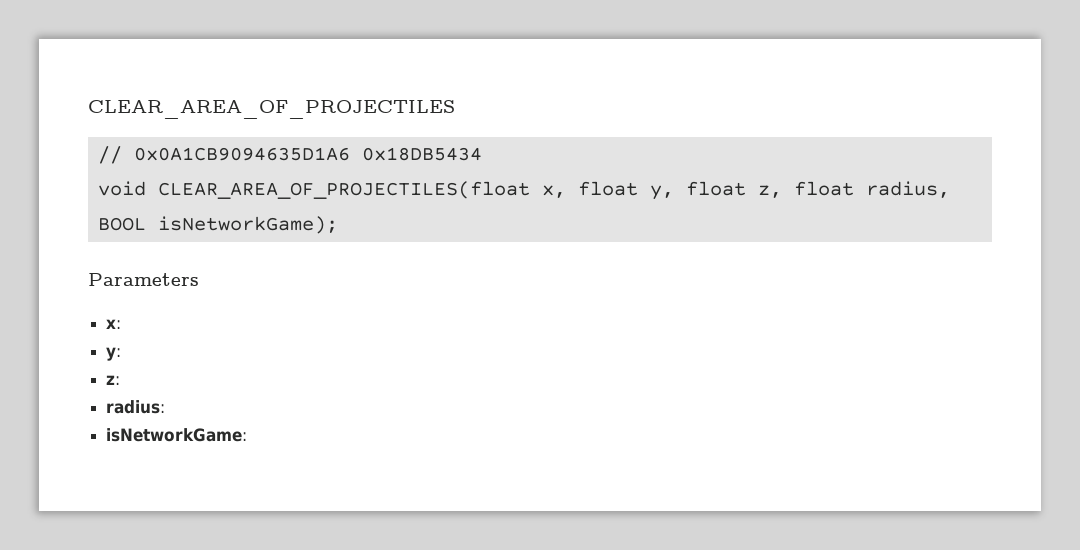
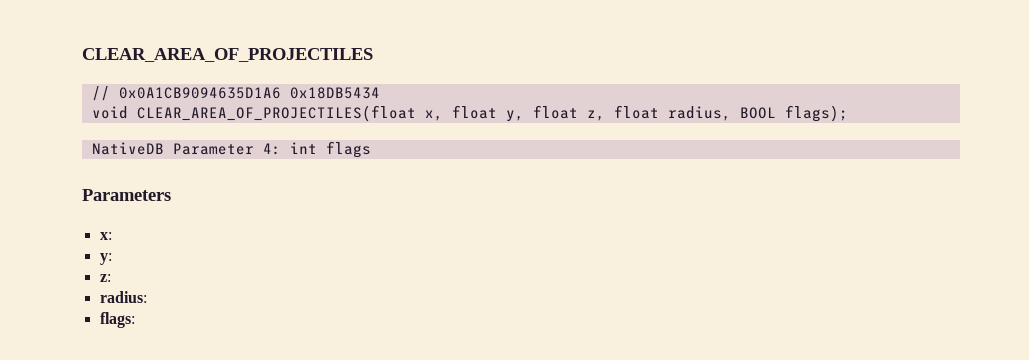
[157,216,338,234] isNetworkGame); -> [784,105,848,122] [91,141,371,158] flags); // NativeDB Parameter 4: int flags
[106,428,248,442] isNetworkGame: -> [99,312,135,328] flags:

